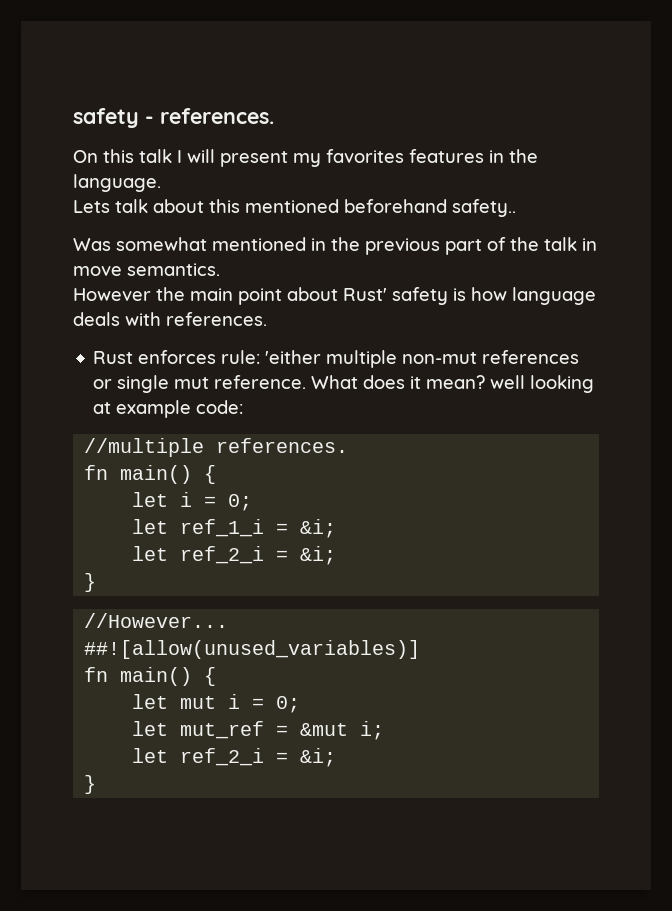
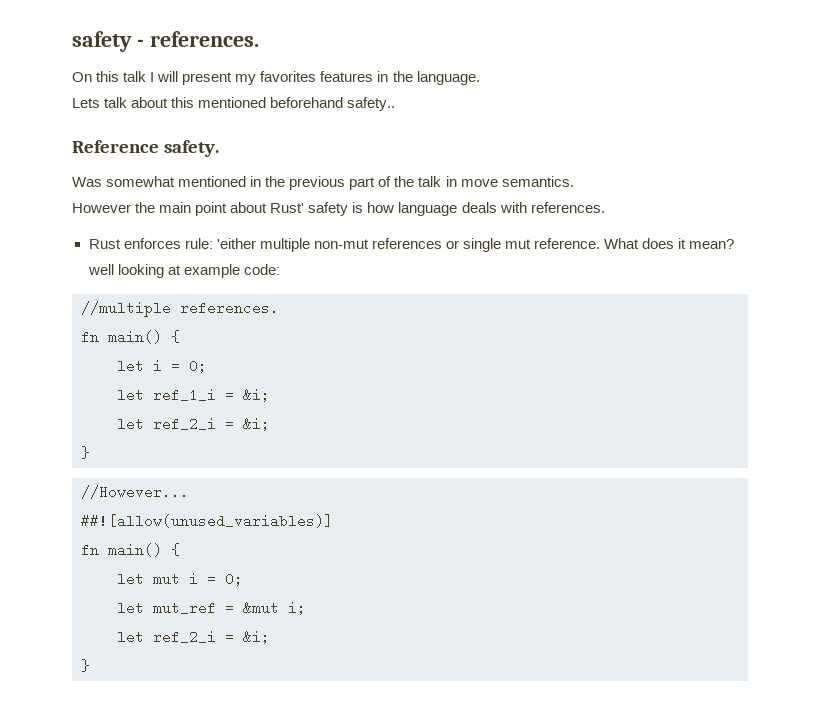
(516, 208) none -> [72,140,220,157] // Reference safety.

